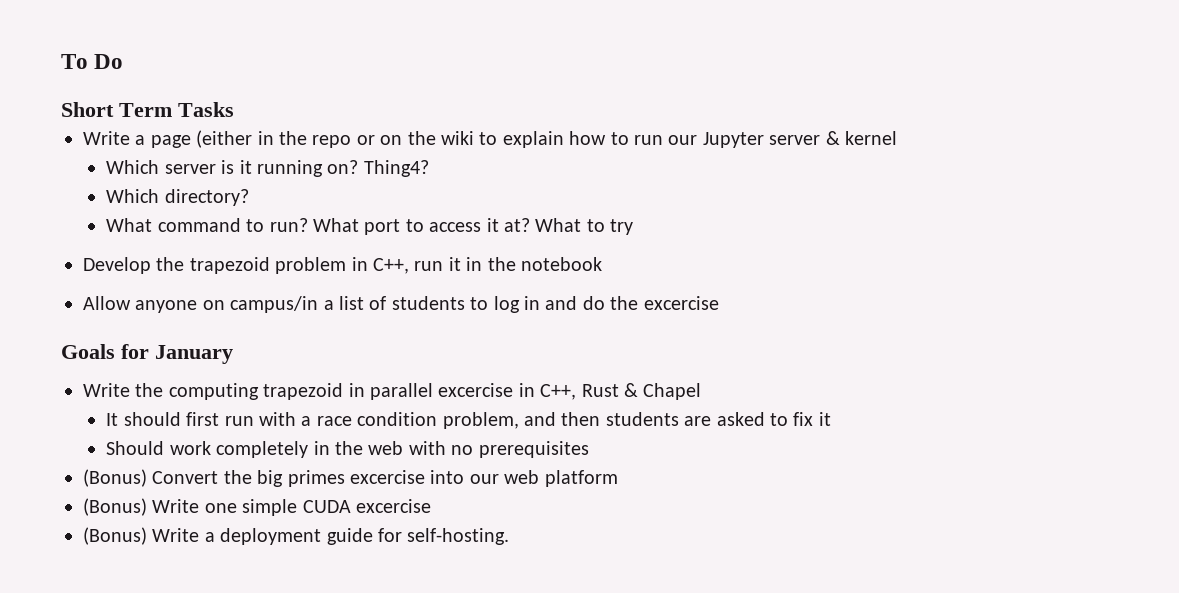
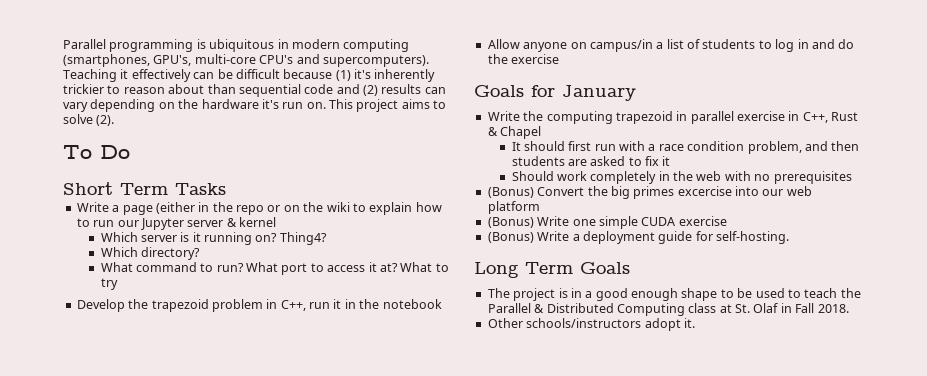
(61, 61) none -> [63,39,410,52] [63,54,429,67] [63,69,436,82] [63,84,446,97] [63,99,447,112] [63,114,115,126] Parallel programming is ubiquitous in modern computing (smartphones, GPU's, multi-core CPU's and supercomputers). Teaching it effectively can be difficult because (1) it's inherently trickier to reason about than sequential code and (2) results can vary depending on the hardware it's run on. This project aims to solve (2). //
[643,296,719,310] excercise -> [511,54,560,64] exercise
[438,383,514,397] excercise -> [737,111,785,121] exercise
[356,499,431,513] excercise -> [678,216,727,226] exercise
(510, 536) none -> [474,262,630,278] [487,288,861,301] [487,303,849,316] [487,318,695,331] // Long Term Goals // The project is in a good enough shape to be used to teach the Parallel & Distributed Computing class at St. Olaf in Fall 2018. // Other schools/instructors adopt it.

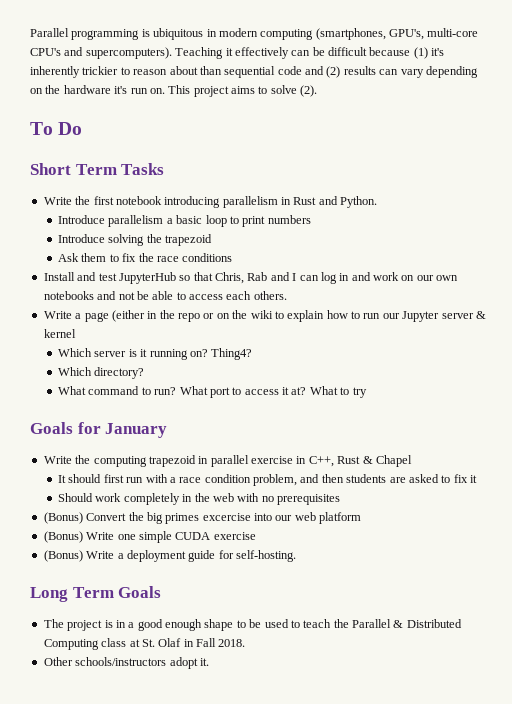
(226, 189) none -> [43,196,378,208] [58,215,311,227] [58,234,213,246] [58,253,233,262] [43,272,459,284] [43,291,287,300] // Write the first notebook introducing parallelism in Rust and Python. // Introduce parallelism a basic loop to print numbers // Introduce solving the trapezoid // Ask them to fix the race conditions // Install and test JupyterHub so that Chris, Rab and I can log in and work on our own notebooks and not be able to access each others.
[76,299,442,312] [487,39,855,52] [487,54,560,64] // Develop the trapezoid problem in C++, run it in the notebook // Allow anyone on campus/in a list of students to log in and do the exercise -> (367, 392) none

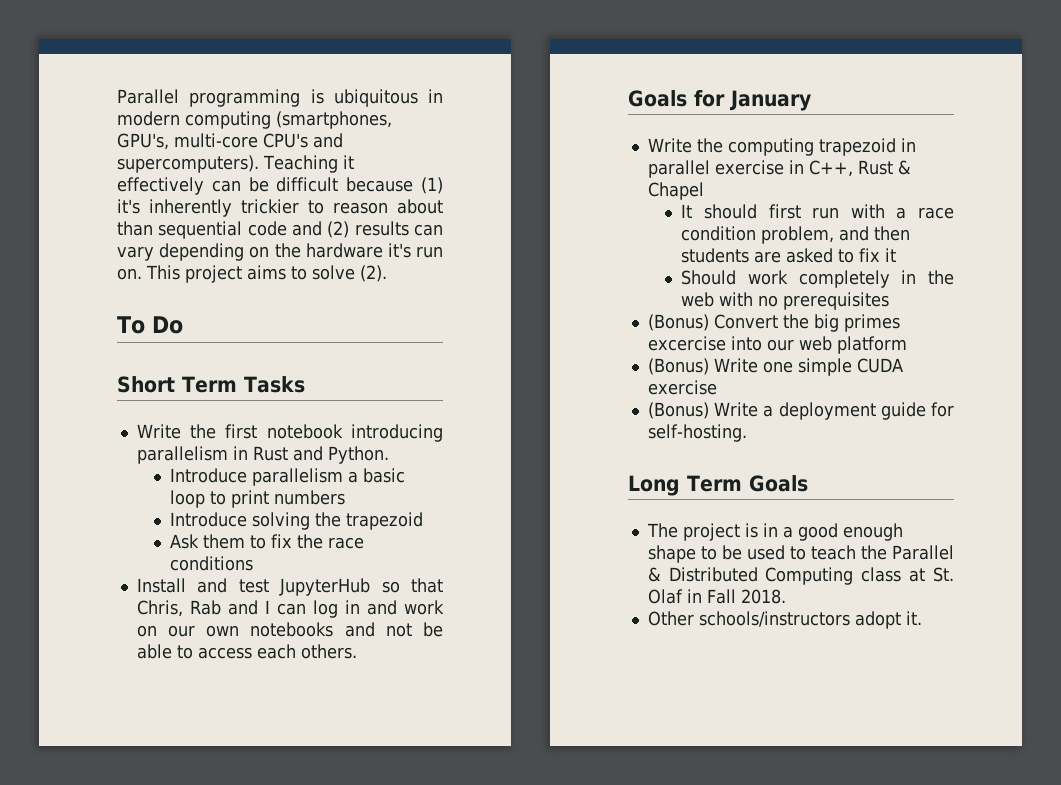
[43,310,486,322] [43,329,76,338] [58,348,253,360] [58,367,145,379] [58,386,367,398] // Write a page (either in the repo or on the wiki to explain how to run our Jupyter server & kernel // Which server is it running on? Thing4? // Which directory? // What command to run? What port to access it at? What to try -> (357, 651) none

